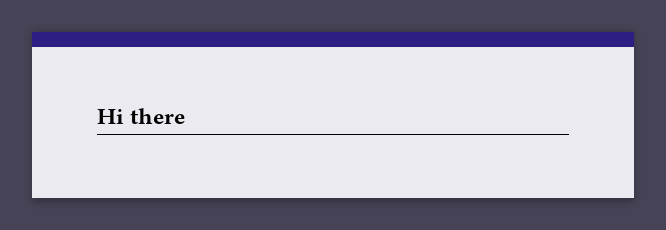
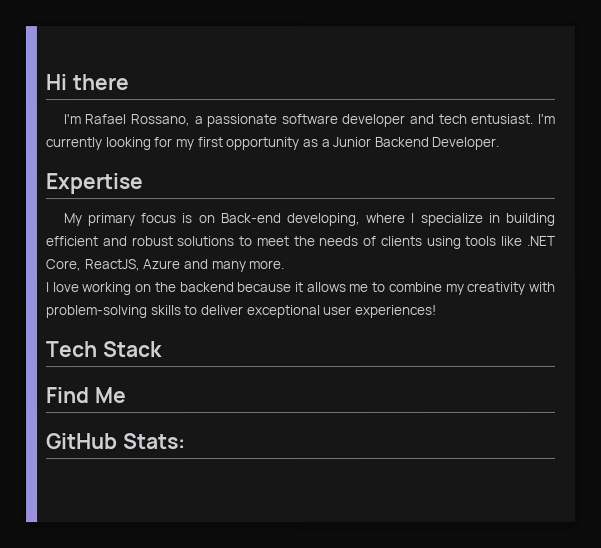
(186, 116) none -> [62,113,555,128] [45,136,500,151] [45,173,143,195] [62,212,555,227] [45,235,555,249] [45,259,285,273] [46,281,556,296] [46,304,437,319] [46,341,163,358] [46,387,127,404] [46,433,186,450] // I'm Rafael Rossano, a passionate software developer and tech entusiast. I'm currently looking for my first opportunity as a Junior Backend Developer. // Expertise // My primary focus is on Back-end developing, where I specialize in building efficient and robust solutions to meet the needs of clients using tools like .NET Core, ReactJS, Azure and many more. // I love working on the backend because it allows me to combine my creativity with problem-solving skills to deliver exceptional user experiences! // Tech Stack // Find Me // GitHub Stats:

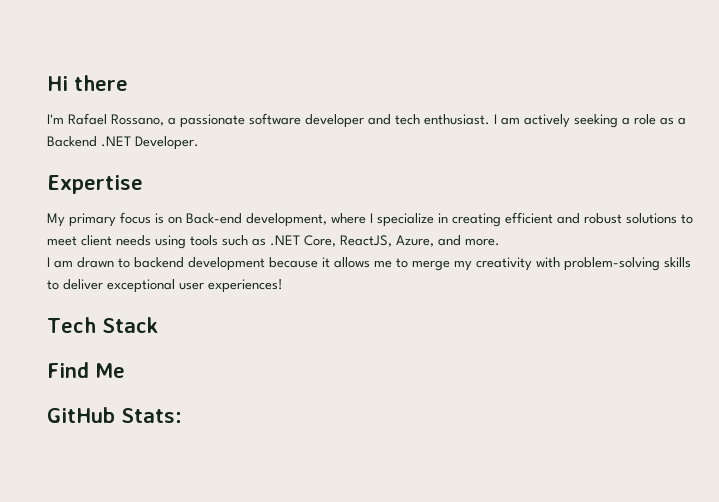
[470,113,555,124] [45,136,429,151] entusiast. I'm currently looking for my first opportunity as a Junior Backend -> [424,114,686,128] [47,136,131,147] enthusiast. I am actively seeking a role as a Backend .NET
[285,212,360,227] developing, -> [246,213,327,227] development,
[504,212,555,226] building -> [452,213,501,227] creating
[292,235,555,249] [45,259,285,273] [46,282,235,296] the needs of clients using tools like .NET Core, ReactJS, Azure and many more. // I love working on the backend -> [81,235,500,249] [47,257,265,271] client needs using tools such as .NET Core, ReactJS, Azure, and more. // I am drawn to backend development
[388,281,443,292] combine -> [412,260,450,271] merge

